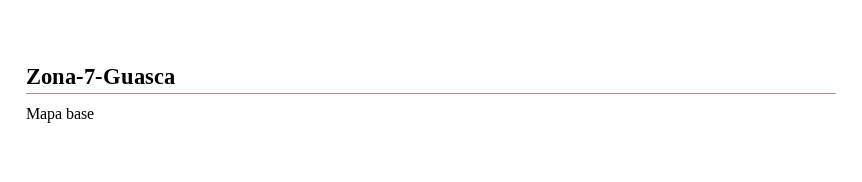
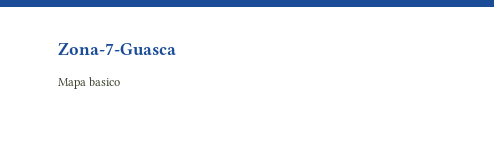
[66,108,95,119] base -> [89,77,121,87] basico

